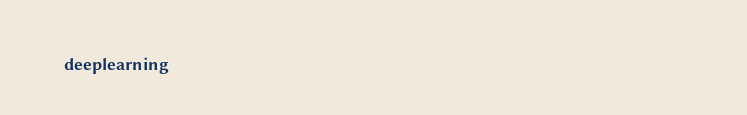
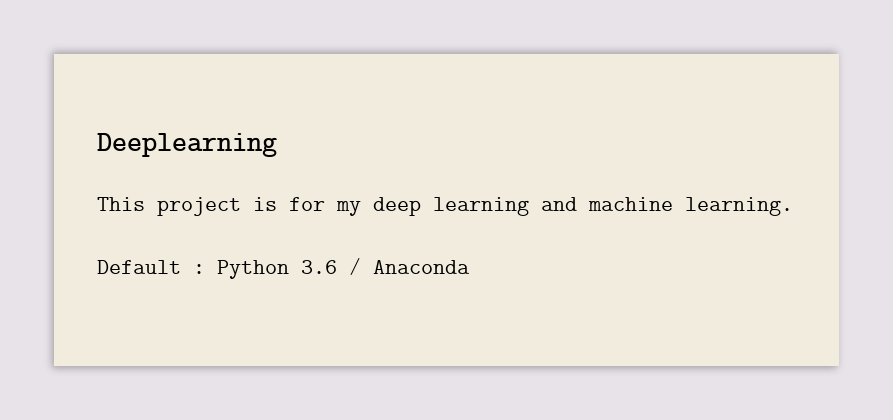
[64,57,169,74] deeplearning -> [97,133,277,157] [97,197,793,216] [97,258,470,279] Deeplearning // This project is for my deep learning and machine learning. // Default : Python 3.6 / Anaconda

